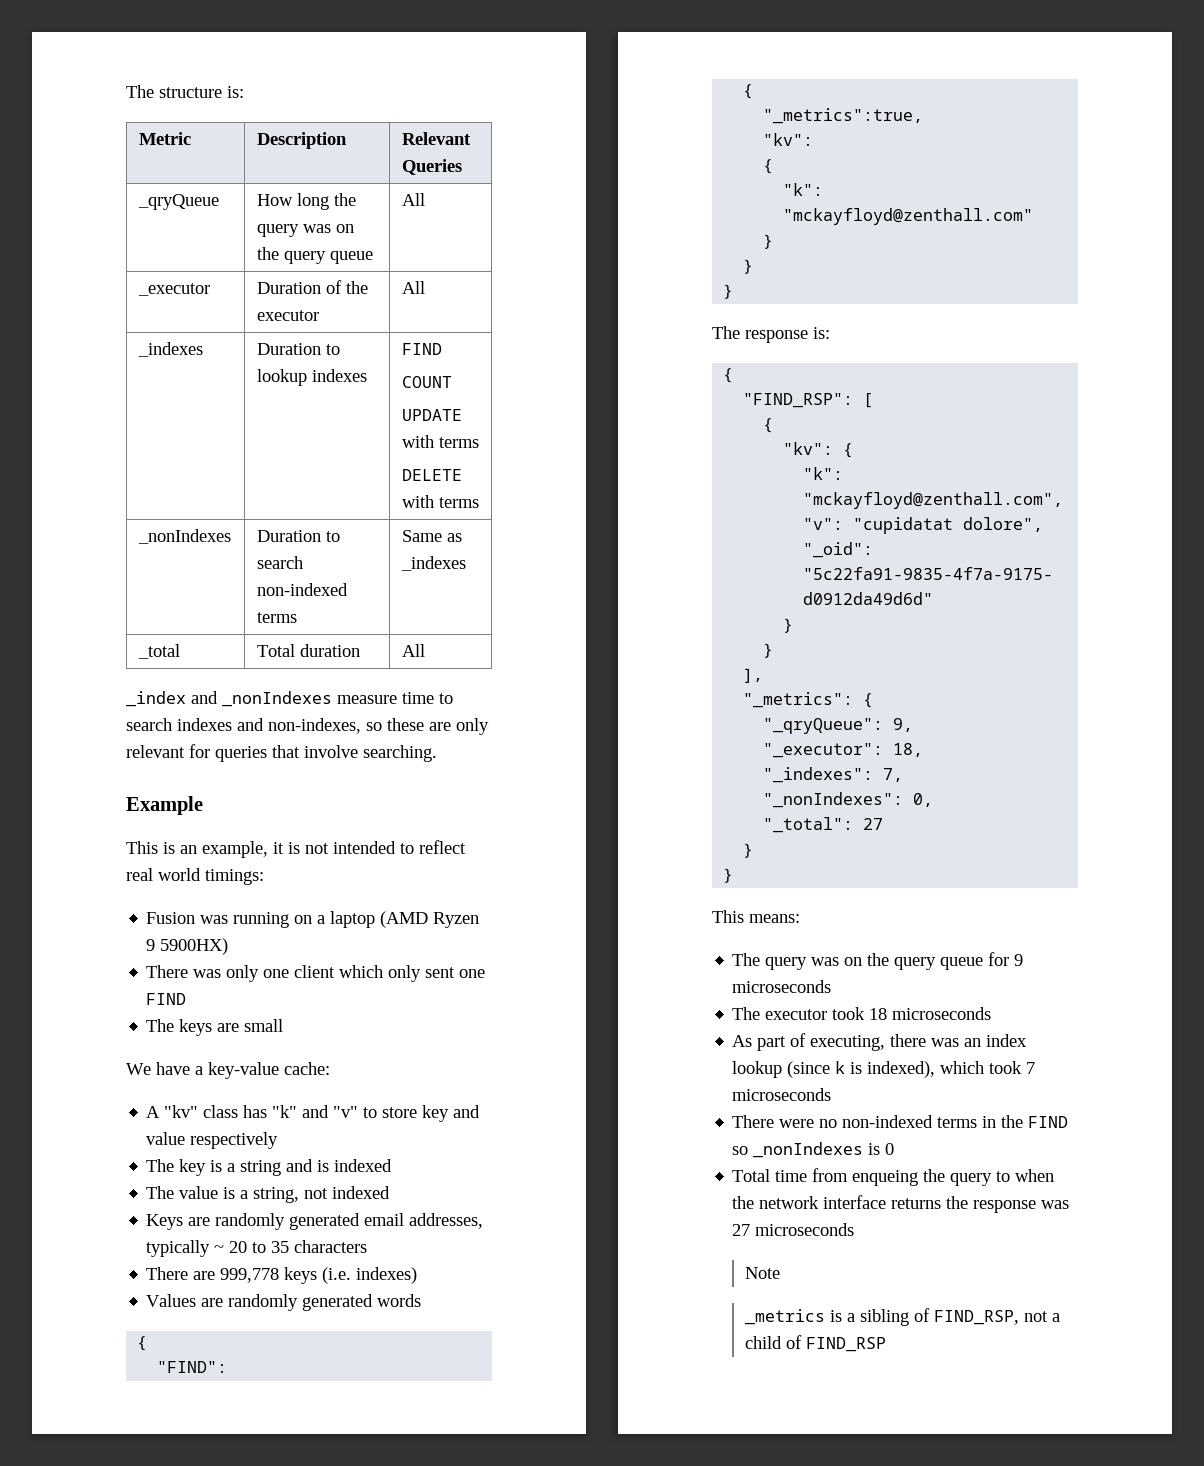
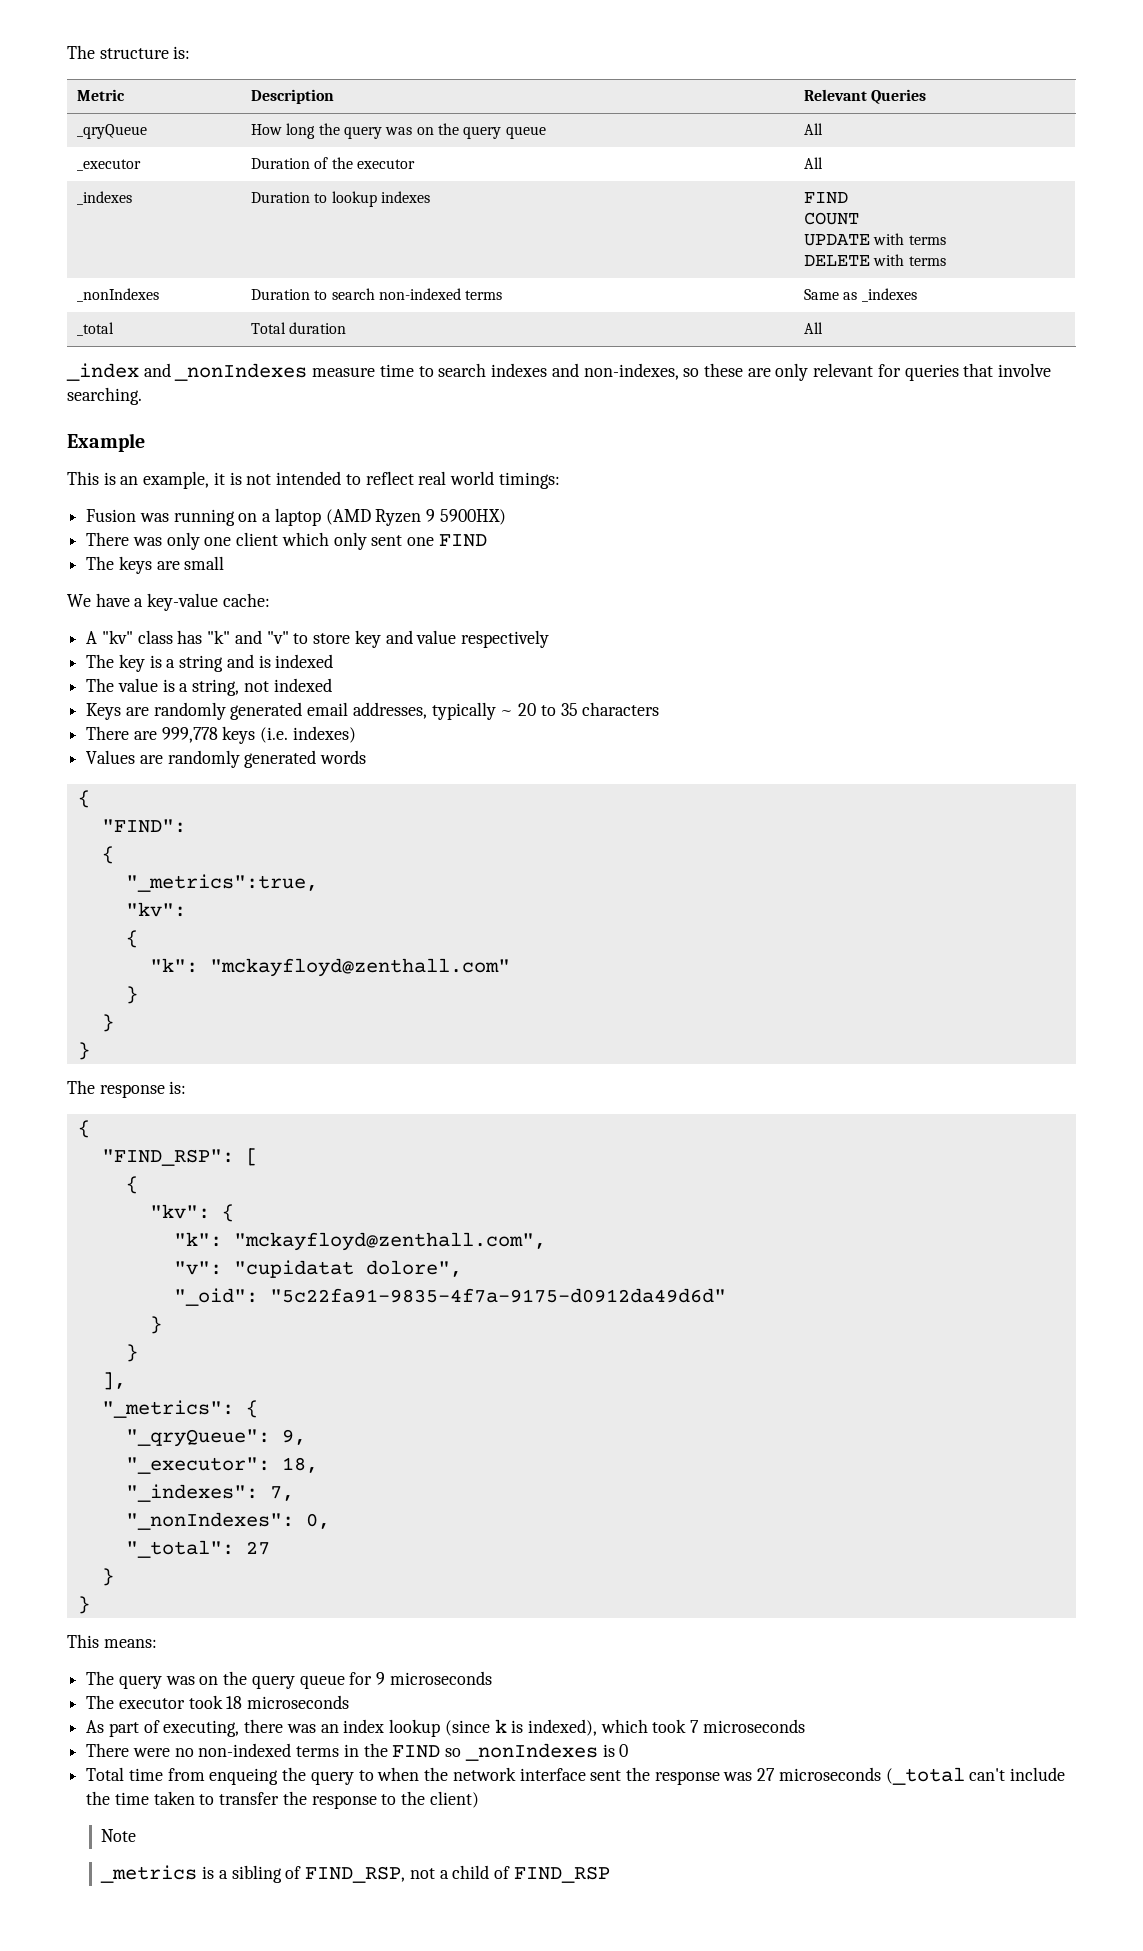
[891,1198,942,1209] returns -> [590,1770,622,1781] sent
(855, 1229) none -> [885,1767,1066,1785] [86,1791,479,1809] (_total can't include the time taken to transfer the response to the client)

